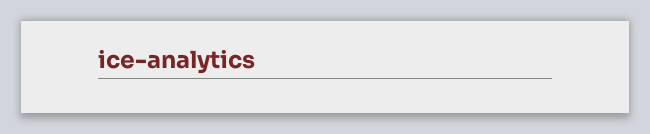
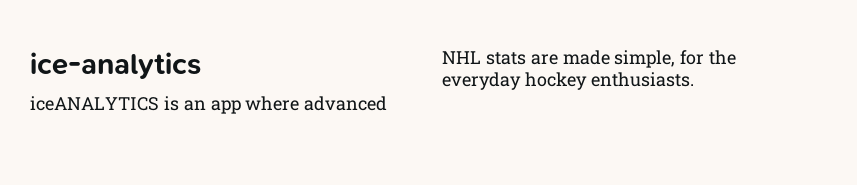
(255, 61) none -> [30,96,388,114] [442,50,737,68] [442,72,694,90] // iceANALYTICS is an app where advanced NHL stats are made simple, for the everyday hockey enthusiasts.

